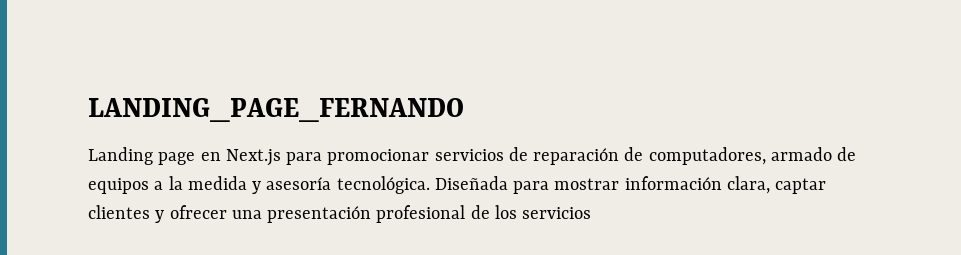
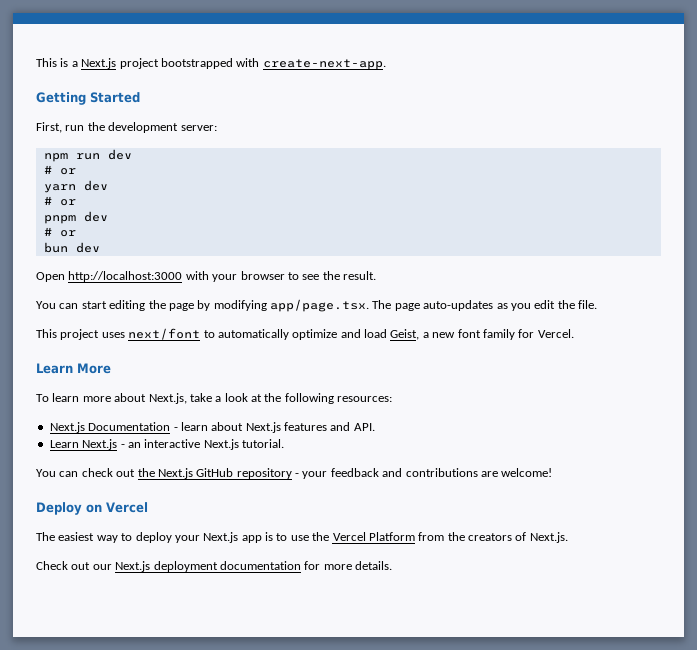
[88,98,464,122] [88,147,857,166] [88,176,827,194] [88,205,592,223] LANDING_PAGE_FERNANDO // Landing page en Next.js para promocionar servicios de reparación de computadores, armado de equipos a la medida y asesoría tecnológica. Diseñada para mostrar información clara, captar clientes y ofrecer una presentación profesional de los servicios -> [36,58,386,70] [36,92,140,105] [36,122,217,133] [43,149,132,162] [43,165,76,175] [43,180,108,193] [43,196,76,206] [43,211,108,224] [43,227,76,237] [43,242,100,253] [36,271,376,282] [36,299,597,312] [36,328,574,340] [36,363,111,374] [36,393,393,404] [49,422,375,433] [49,439,284,450] [36,468,553,479] [36,502,148,515] [36,532,568,543] [36,561,392,572] This is a Next.js project bootstrapped with create-next-app. // Getting Started // First, run the development server: // npm run dev // # or // yarn dev // # or // pnpm dev // # or // bun dev // Open http://localhost:3000 with your browser to see the result. // You can start editing the page by modifying app/page.tsx. The page auto-updates as you edit the file. // This project uses next/font to automatically optimize and load Geist, a new font family for Vercel. // Learn More // To learn more about Next.js, take a look at the following resources: // Next.js Documentation - learn about Next.js features and API. // Learn Next.js - an interactive Next.js tutorial. // You can check out the Next.js GitHub repository - your feedback and contributions are welcome! // Deploy on Vercel // The easiest way to deploy your Next.js app is to use the Vercel Platform from the creators of Next.js. // Check out our Next.js deployment documentation for more details.

